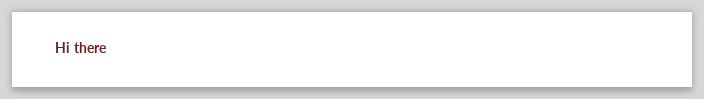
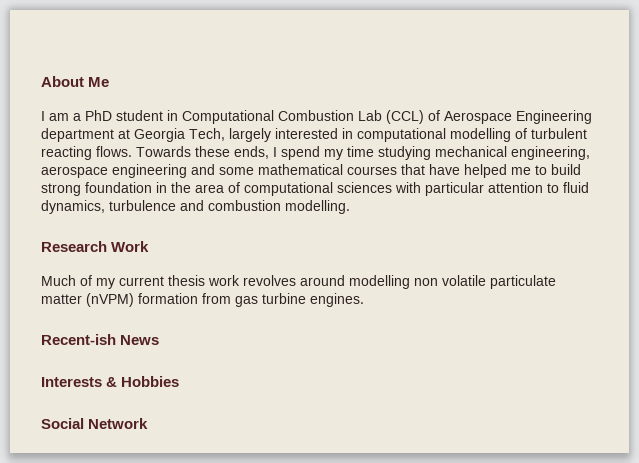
[55,42,107,53] Hi there -> [41,76,110,87] [41,110,592,124] [41,128,587,142] [41,146,590,160] [41,164,581,178] [41,182,589,196] [41,200,350,214] [41,241,150,252] [41,275,556,289] [41,293,364,307] [41,334,160,345] [41,376,180,387] [41,418,149,429] About Me // I am a PhD student in Computational Combustion Lab (CCL) of Aerospace Engineering department at Georgia Tech, largely interested in computational modelling of turbulent reacting flows. Towards these ends, I spend my time studying mechanical engineering, aerospace engineering and some mathematical courses that have helped me to build strong foundation in the area of computational sciences with particular attention to fluid dynamics, turbulence and combustion modelling. // Research Work // Much of my current thesis work revolves around modelling non volatile particulate matter (nVPM) formation from gas turbine engines. // Recent-ish News // Interests & Hobbies // Social Network

